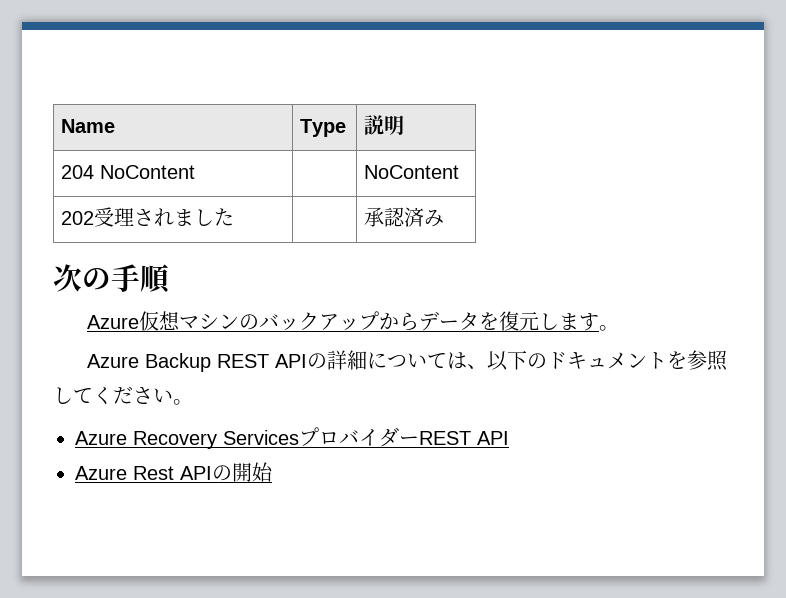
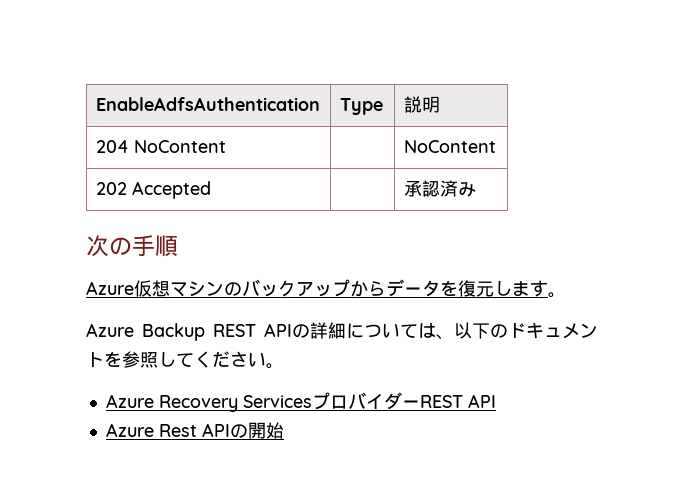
[61,119,116,133] Name -> [95,97,320,111] EnableAdfsAuthentication
[94,207,235,227] 受理されました -> [131,181,211,199] Accepted

